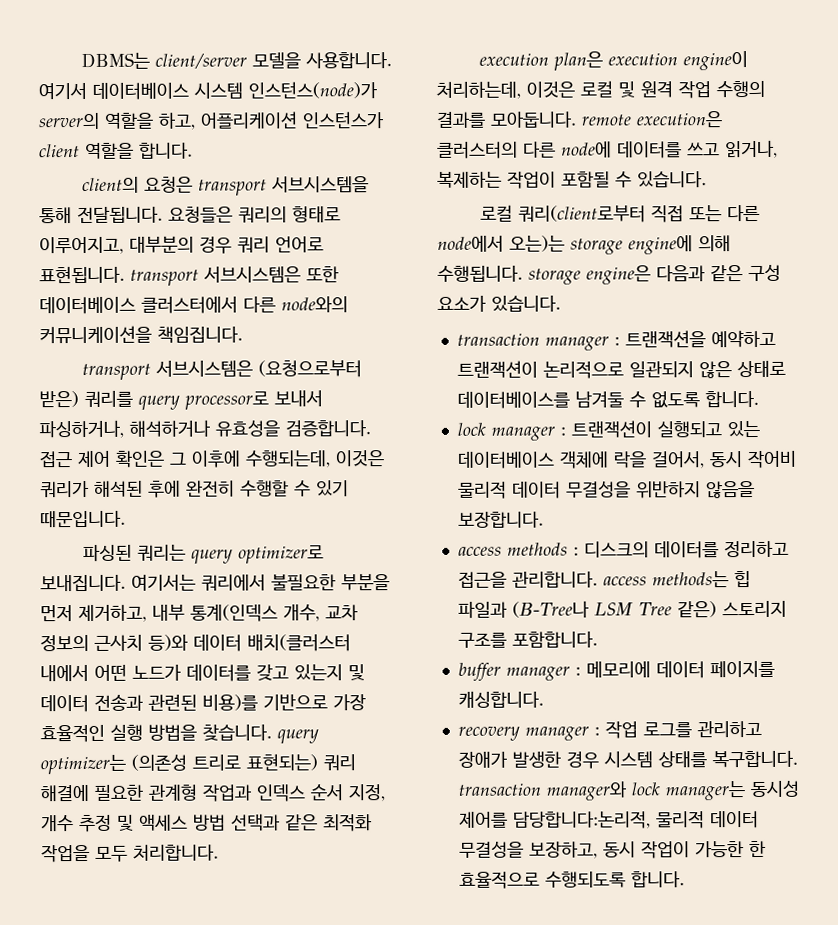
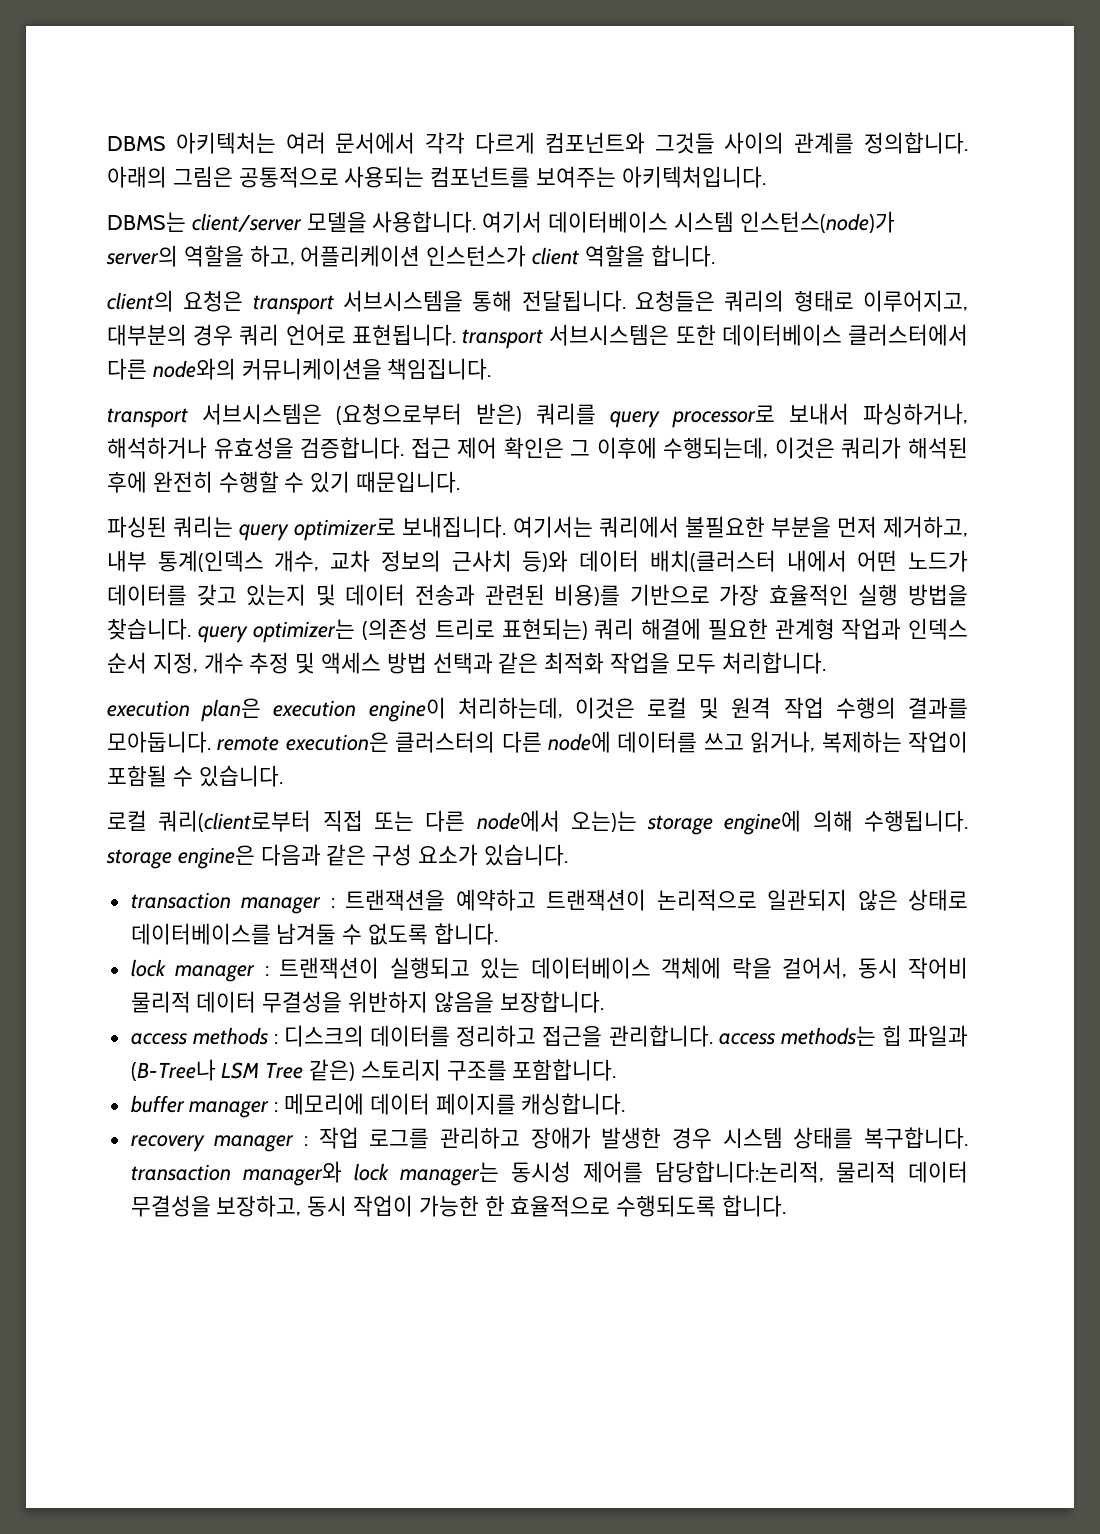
(81, 60) none -> [107,132,968,154] [107,166,766,188] DBMS 아키텍처는 여러 문서에서 각각 다르게 컴포넌트와 그것들 사이의 관계를 정의합니다. 아래의 그림은 공통적으로 사용되는 컴포넌트를 보여주는 아키텍처입니다. //

